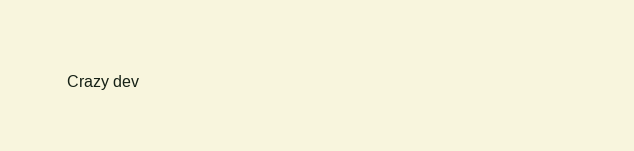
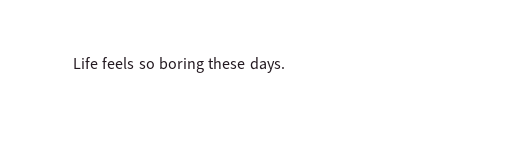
[67,75,140,90] Crazy dev -> [73,57,285,73] Life feels so boring these days.

